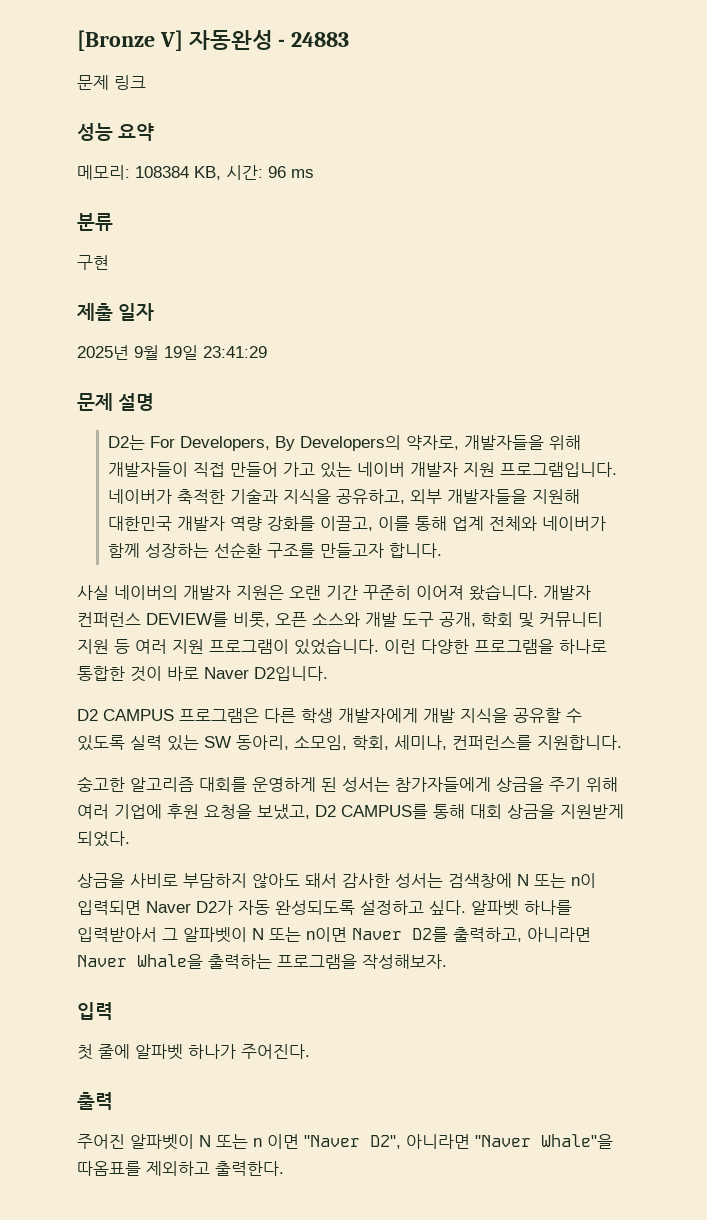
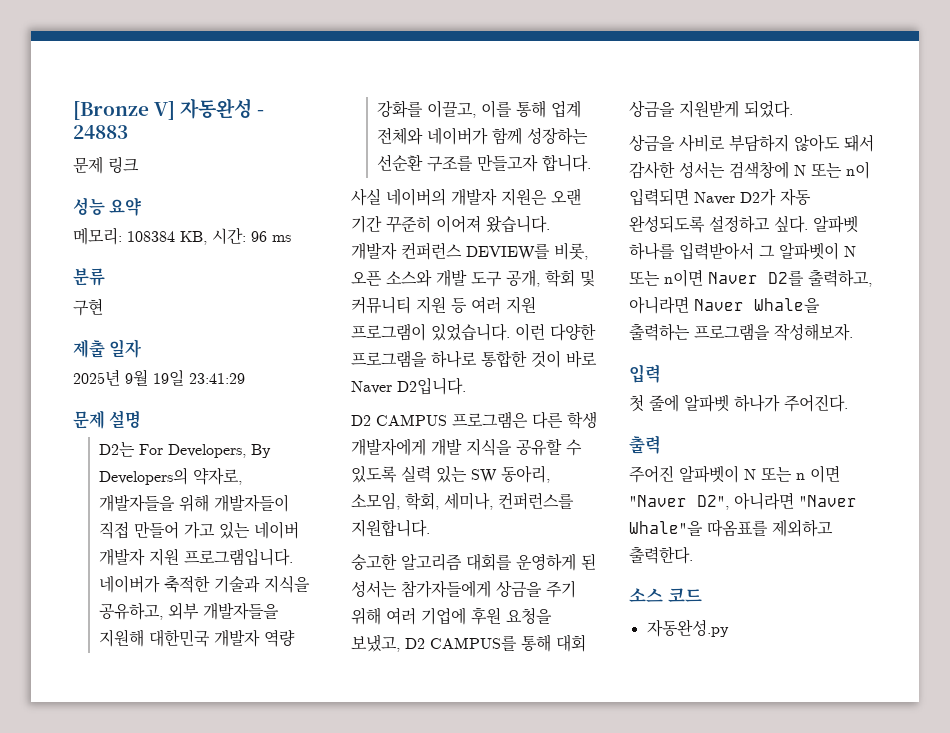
(284, 1168) none -> [629,588,702,602] [646,619,729,637] // 소스 코드 // 자동완성.py

